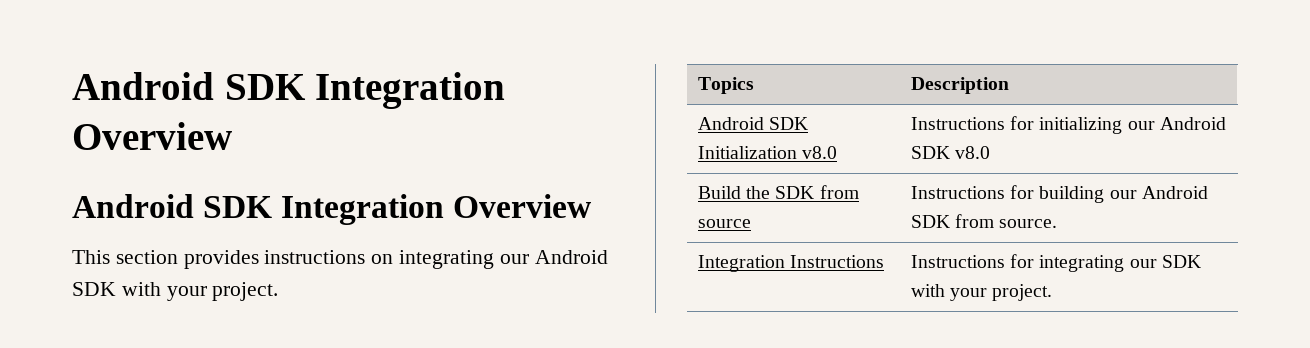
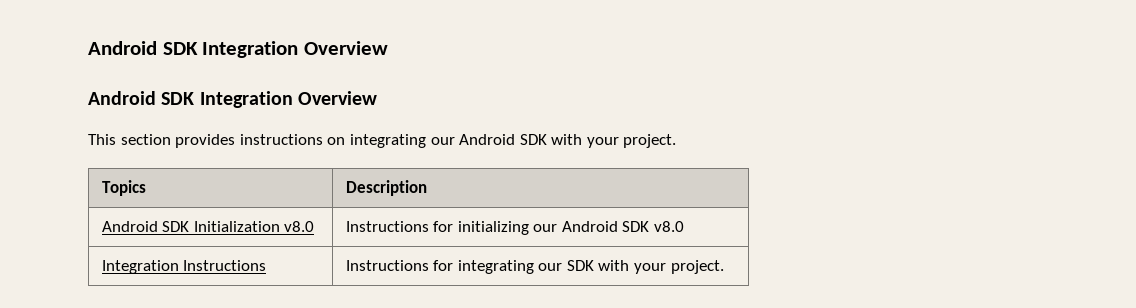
[697,185,859,199] [697,219,751,228] [910,185,1209,203] [910,214,1058,228] // Build the SDK from source | Instructions for building our Android SDK from source. -> (685, 226) none

